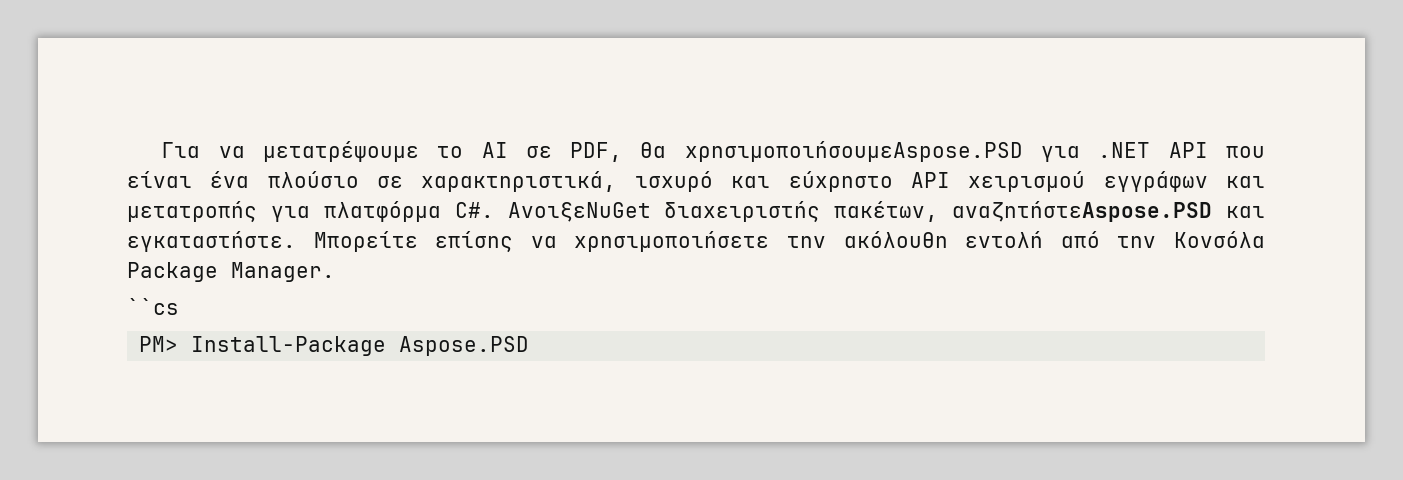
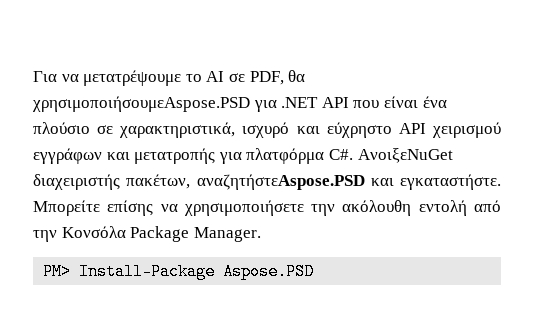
[127,298,179,315] // ``cs -> (261, 234) none

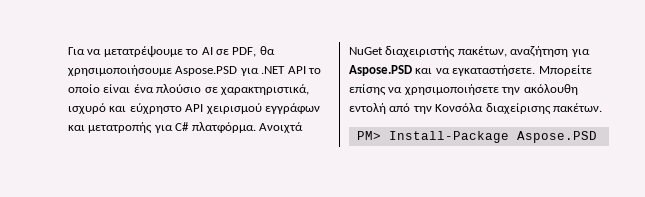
[32,96,250,112] χρησιμοποιήσουμεAspose.PSD -> [67,65,238,76] χρησιμοποιήσουμε Aspose.PSD
[353,99,380,108] που -> [307,68,321,74] [68,84,100,93] το οποίο
[246,148,453,164] [33,174,501,190] πλατφόρμα C#. ΑνοιξεNuGet διαχειριστής πακέτων, αναζητήστεAspose.PSD και εγκαταστήστε. -> [175,122,303,133] [349,46,590,57] [349,65,536,76] C# πλατφόρμα. Ανοιχτά NuGet διαχειριστής πακέτων, αναζήτηση για Aspose.PSD και να εγκαταστήσετε.
[130,226,261,242] Package Manager. -> [485,103,602,114] διαχείρισης πακέτων.

